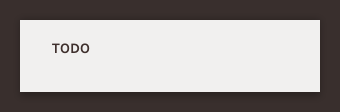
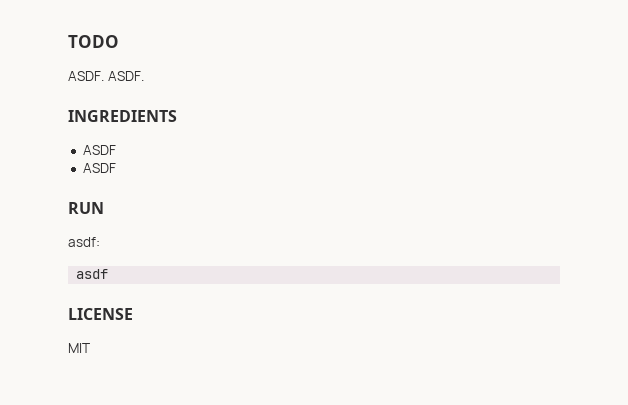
(90, 48) none -> [68,71,144,81] [68,110,177,122] [82,145,116,155] [82,163,116,173] [68,202,104,214] [68,237,100,247] [76,269,109,279] [68,308,133,320] [68,343,90,353] // ASDF. ASDF. // INGREDIENTS // ASDF // ASDF // RUN // asdf: // asdf // LICENSE // MIT

